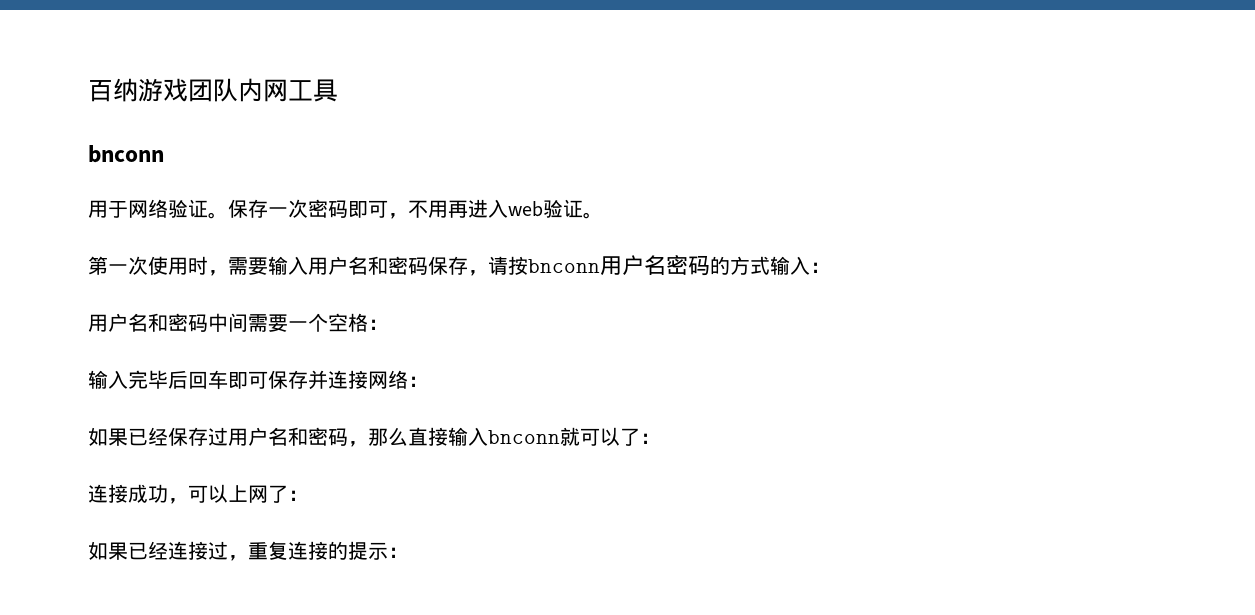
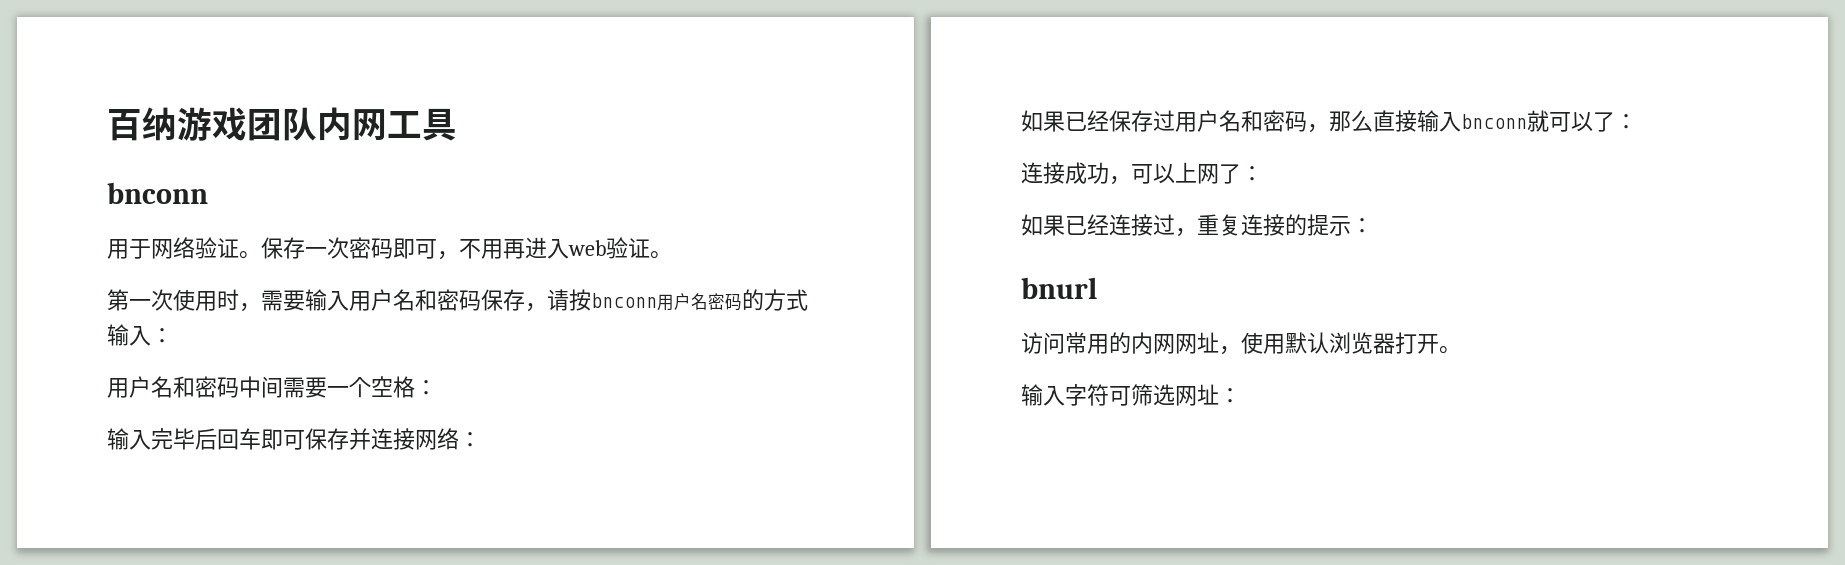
(408, 552) none -> [1021,277,1097,299] [1021,332,1461,355] [1021,384,1241,406] // bnurl // 访问常用的内网网址，使用默认浏览器打开。 // 输入字符可筛选网址：

